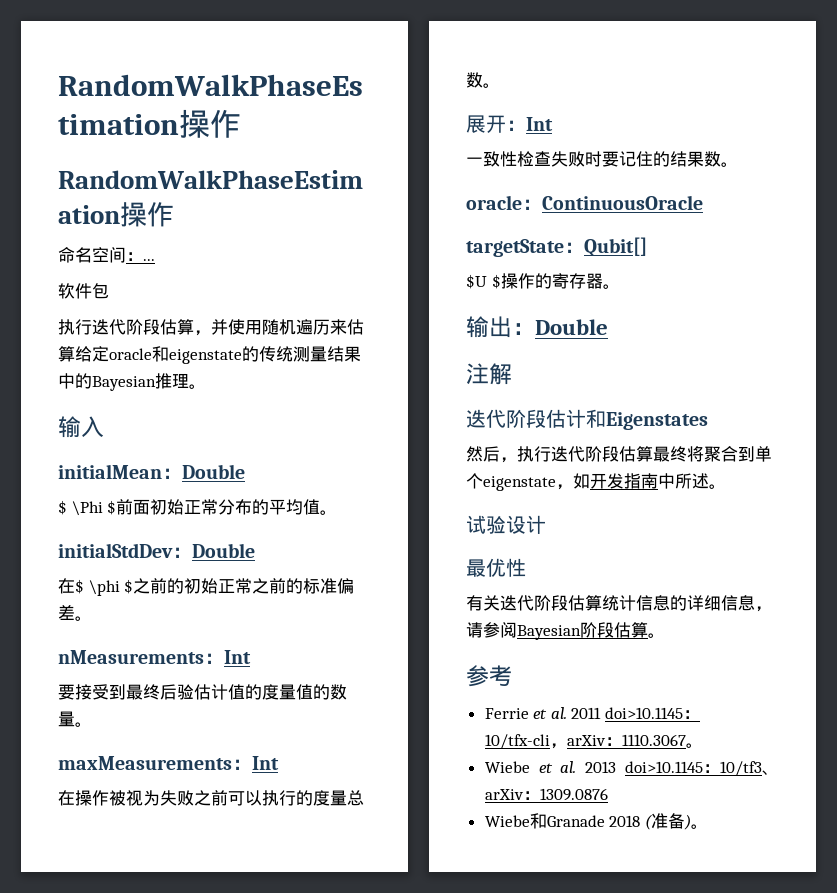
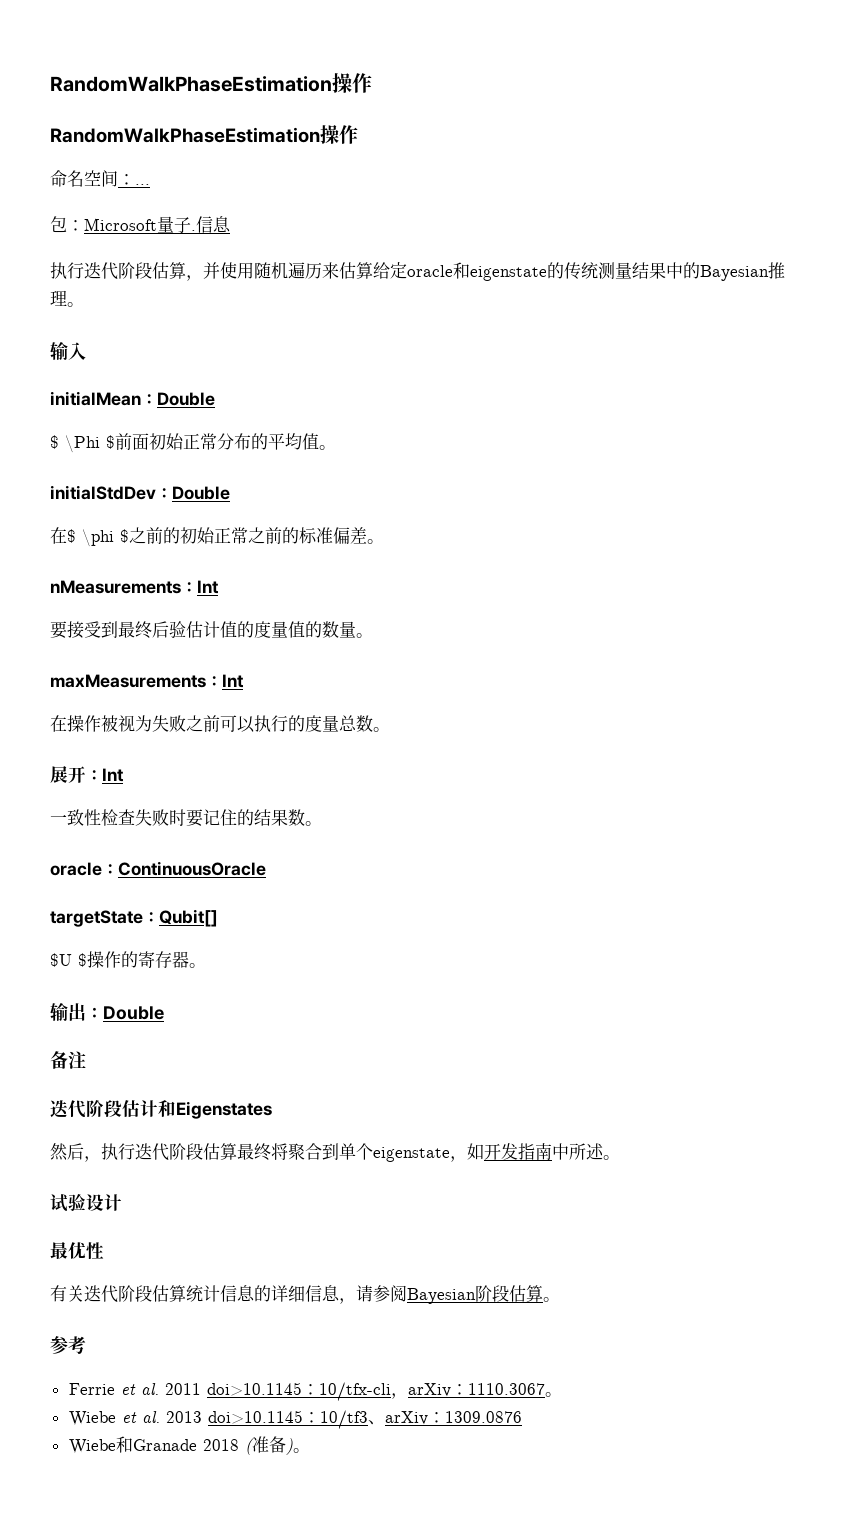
[58,283,92,299] 软件 -> (150, 184) none
(109, 291) none -> [67,216,231,233] ：Microsoft量子.信息
(608, 327) none -> [50,1051,68,1069] 备
[489,363,512,385] 解 -> (86, 1060) none

